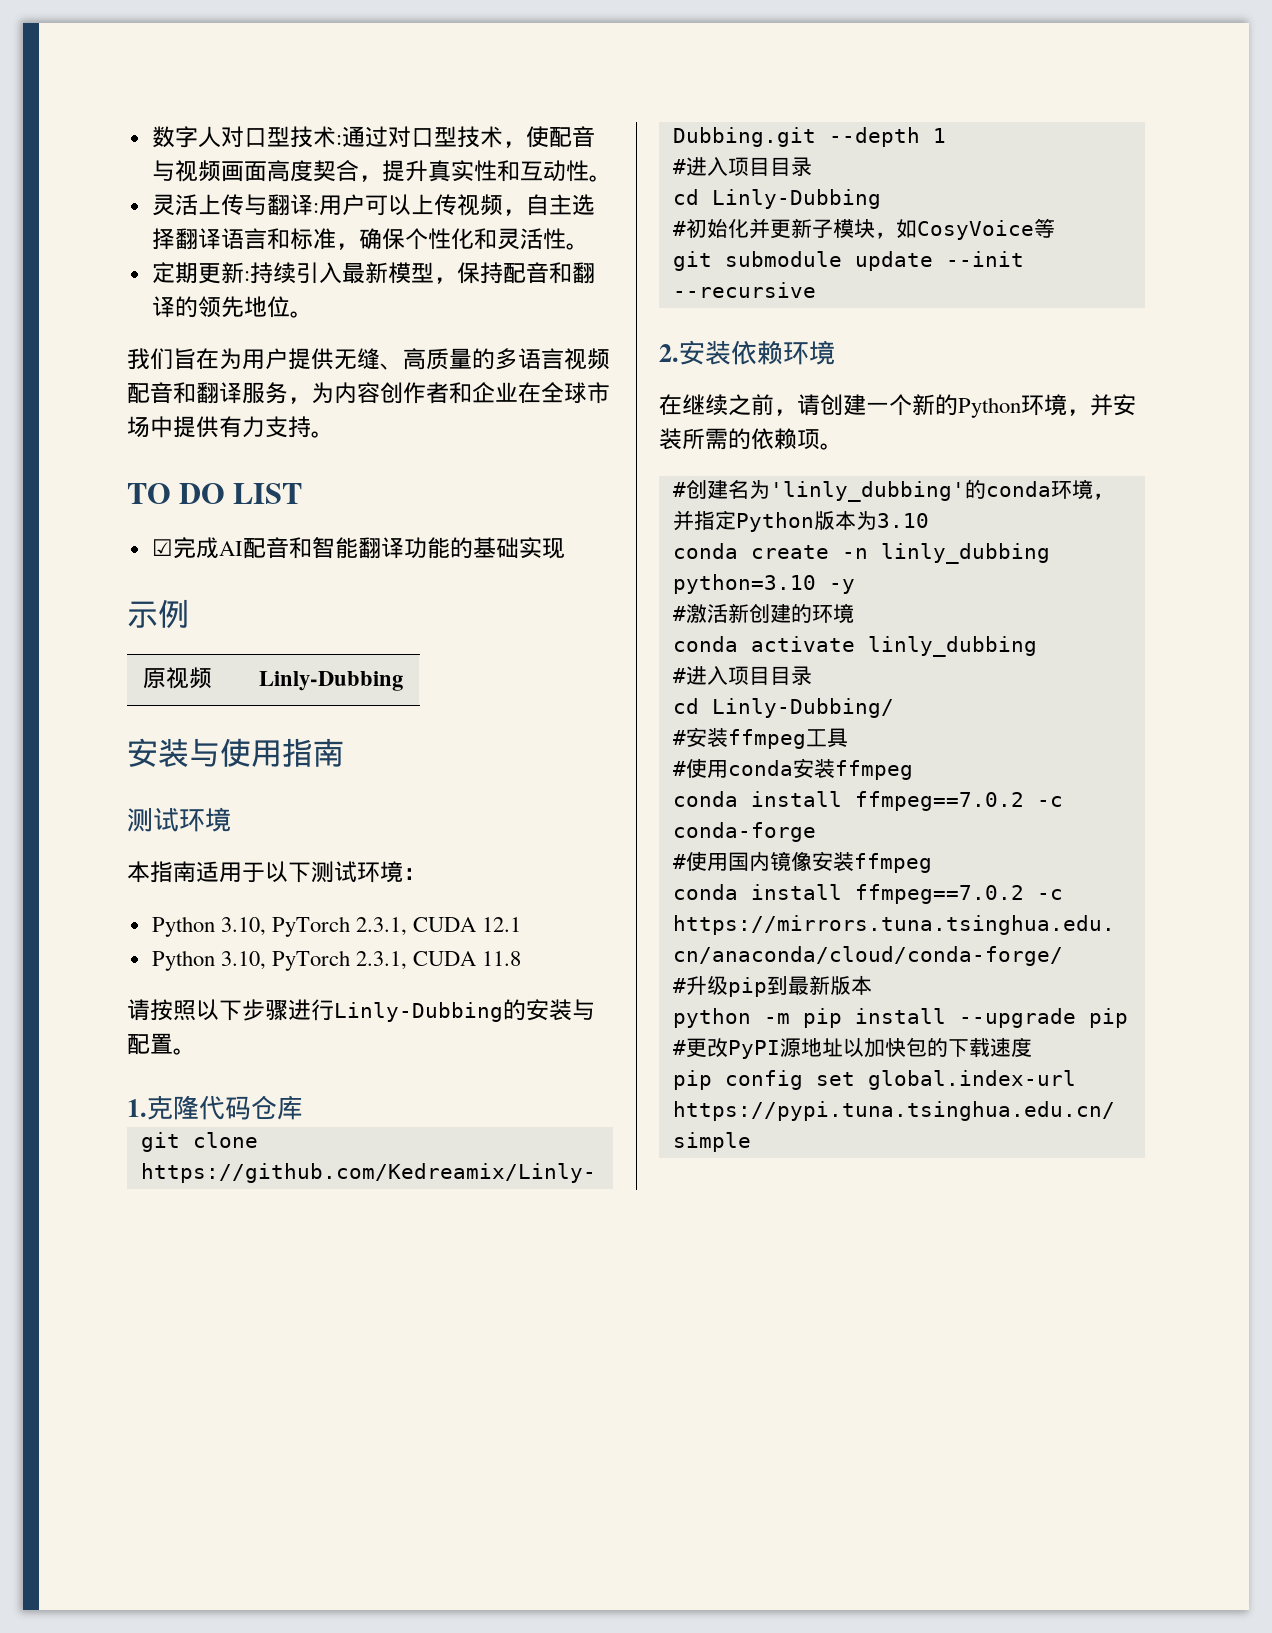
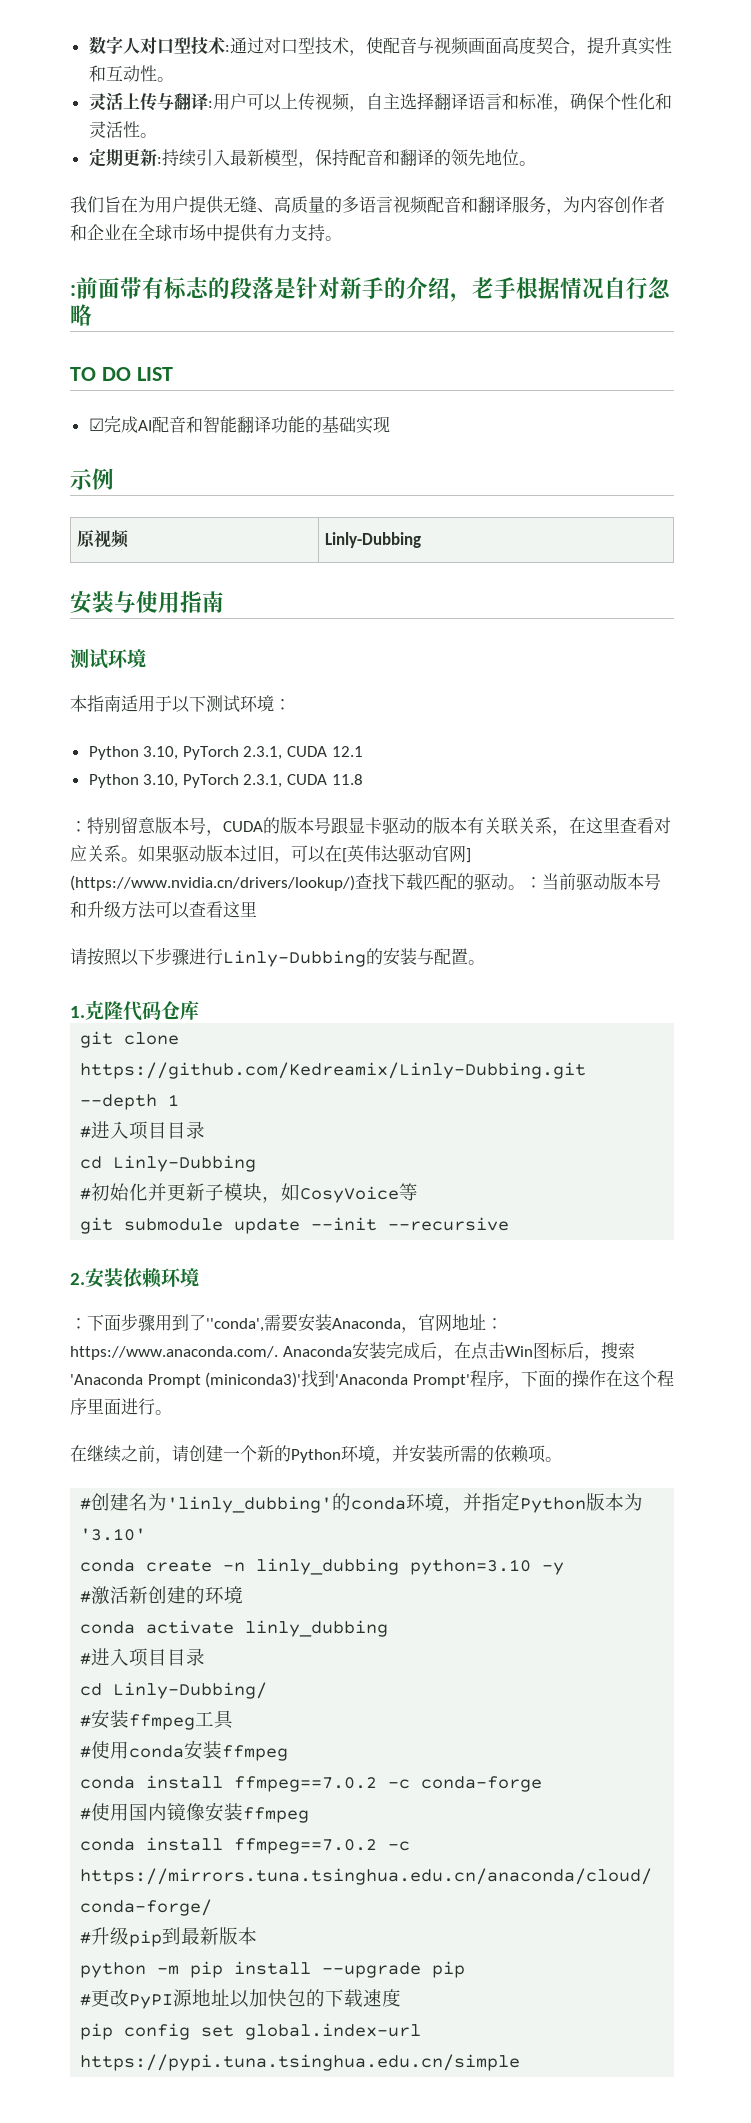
(334, 434) none -> [70,276,671,302] [70,304,92,326] // :前面带有标志的段落是针对新手的介绍，老手根据情况自行忽略
(522, 958) none -> [70,817,671,836] [70,845,471,864] [70,873,661,891] [70,901,257,919] // ：特别留意版本号，CUDA的版本号跟显卡驱动的版本有关联关系，在这里查看对应关系。如果驱动版本过旧，可以在[英伟达驱动官网] (https://www.nvidia.cn/drivers/lookup/)查找下载匹配的驱动。：当前驱动版本号和升级方法可以查看这里
(835, 352) none -> [70,1313,503,1333] [70,1342,635,1361] [70,1370,674,1389] [70,1398,172,1415] // ：下面步骤用到了''conda',需要安装Anaconda，官网地址：https://www.anaconda.com/. Anaconda安装完成后，在点击Win图标后，搜索'Anaconda Prompt (miniconda3)'找到'Anaconda Prompt'程序，下面的操作在这个程序里面进行。
[876,513,929,528] 3.10 -> [80,1528,147,1541] '3.10'

